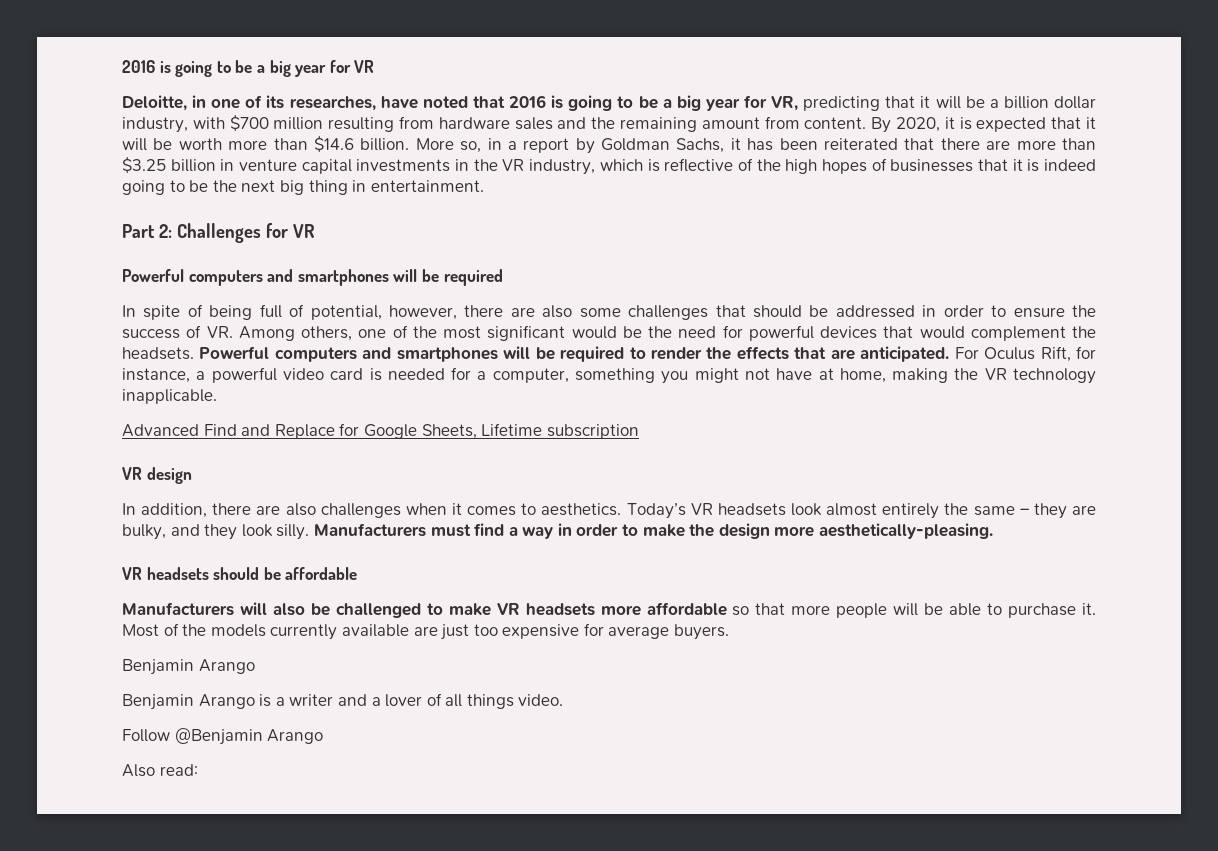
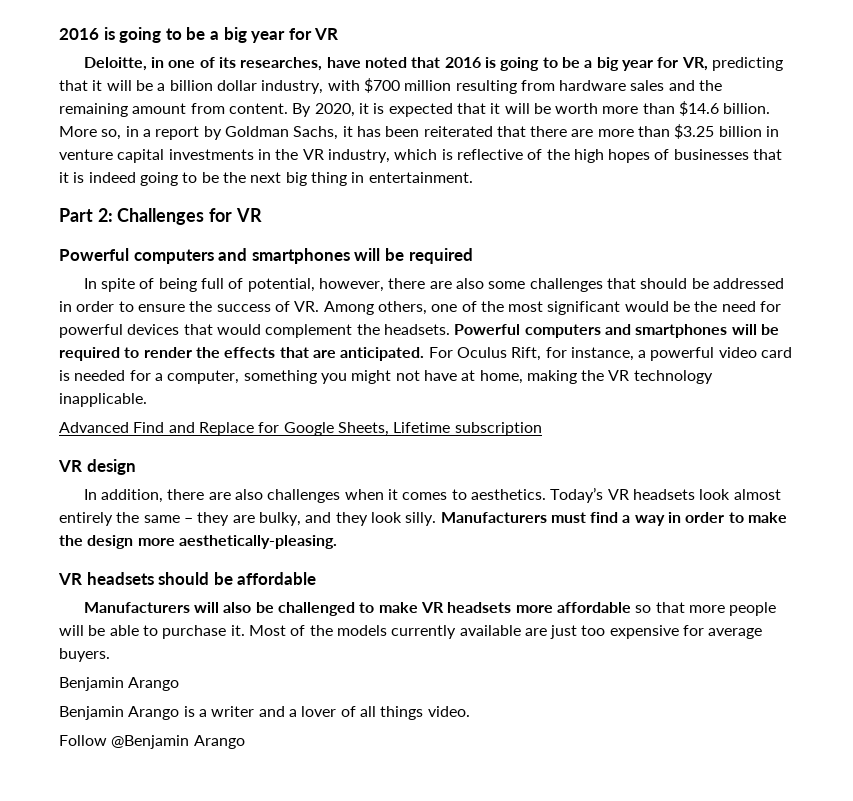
[122,764,198,777] // Also read: -> (245, 742) none

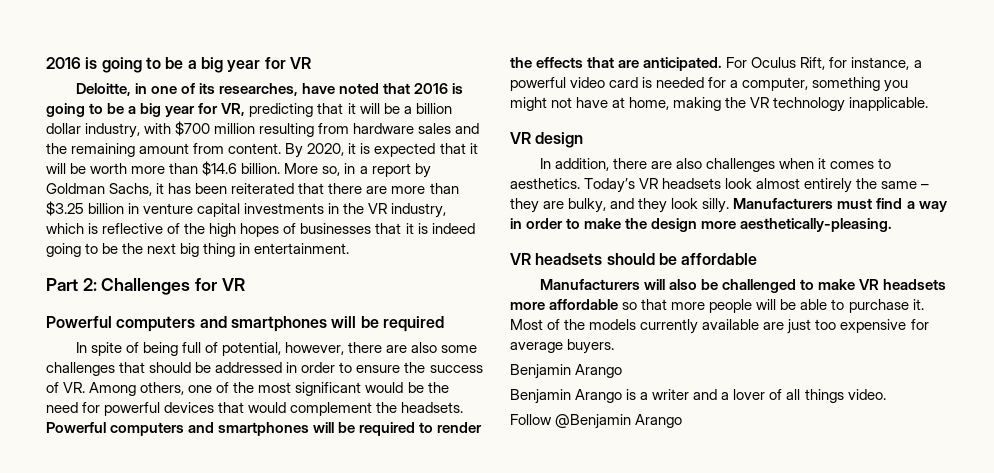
[59,422,542,436] // Advanced Find and Replace for Google Sheets, Lifetime subscription -> (929, 104) none

